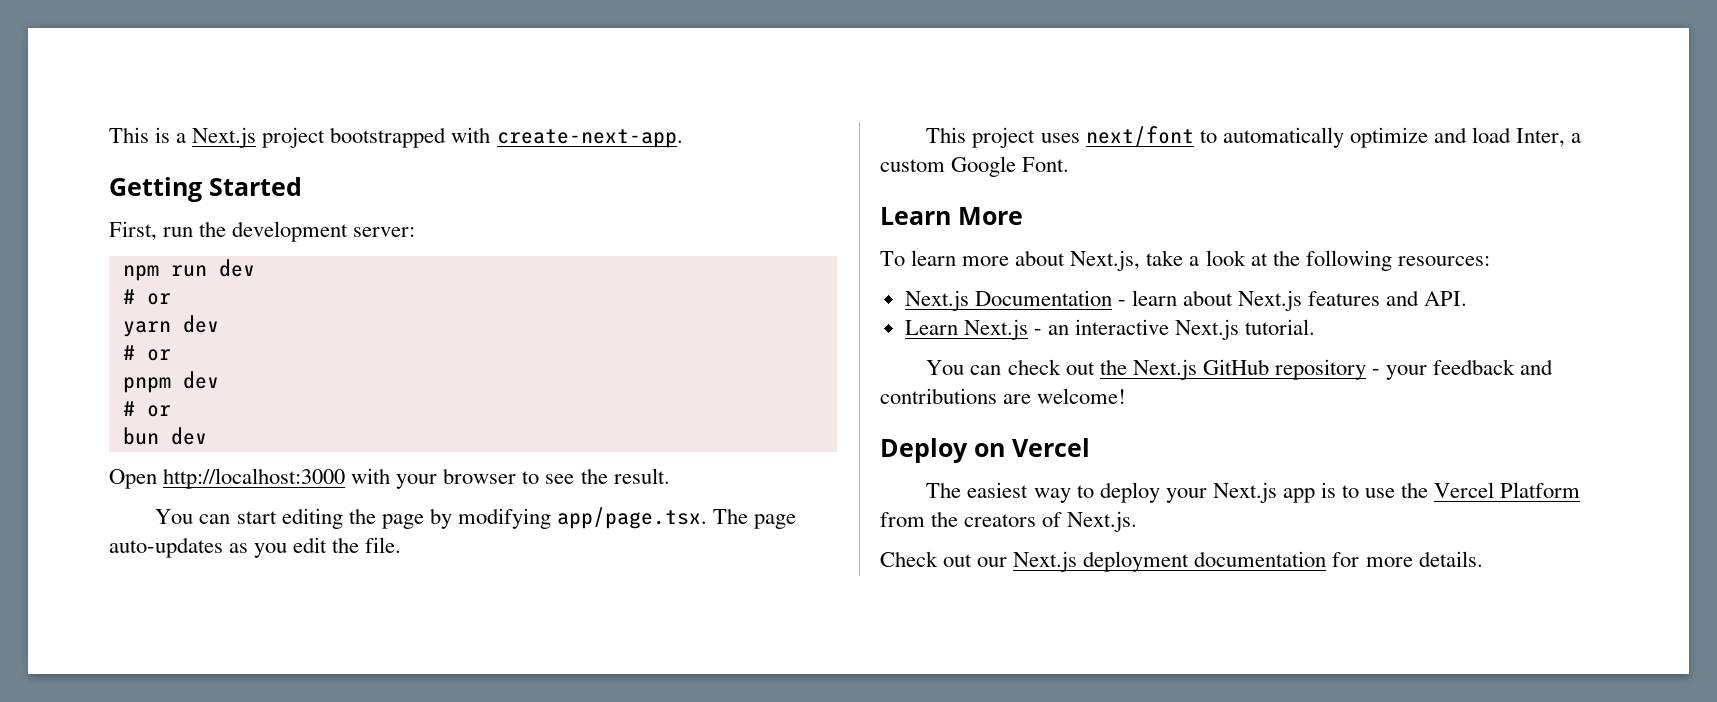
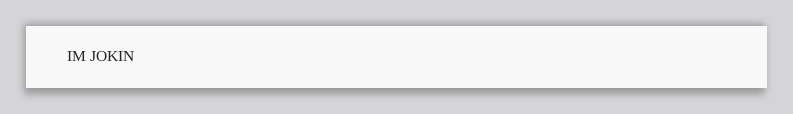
[109,127,683,148] [109,177,302,202] [109,221,416,242] [122,259,255,281] [122,289,171,305] [122,315,219,337] [122,345,171,361] [122,371,219,393] [122,401,171,417] [122,427,207,445] [109,468,670,489] [155,507,797,529] [109,537,402,558] [926,126,1582,148] [880,156,1070,177] [880,207,1023,225] [880,250,1490,271] [904,290,1468,311] [904,319,1316,340] [926,359,1554,380] [880,388,1127,404] [880,438,1090,463] [926,482,1581,503] [880,511,1138,532] [880,551,1483,572] This is a Next.js project bootstrapped with create-next-app. // Getting Started // First, run the development server: // npm run dev // # or // yarn dev // # or // pnpm dev // # or // bun dev // Open http://localhost:3000 with your browser to see the result. // You can start editing the page by modifying app/page.tsx. The page auto-updates as you edit the file. // This project uses next/font to automatically optimize and load Inter, a custom Google Font. // Learn More // To learn more about Next.js, take a look at the following resources: // Next.js Documentation - learn about Next.js features and API. // Learn Next.js - an interactive Next.js tutorial. // You can check out the Next.js GitHub repository - your feedback and contributions are welcome! // Deploy on Vercel // The easiest way to deploy your Next.js app is to use the Vercel Platform from the creators of Next.js. // Check out our Next.js deployment documentation for more details. -> [67,51,135,61] IM JOKIN

